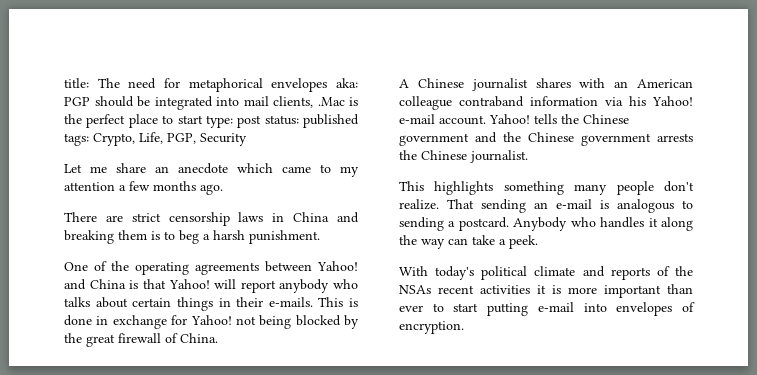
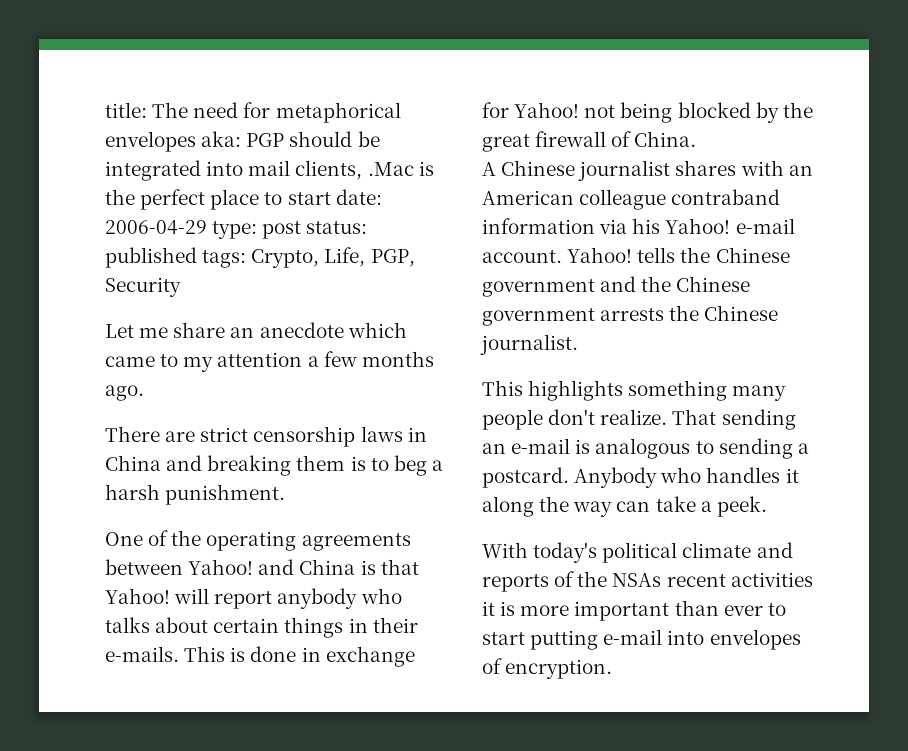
(203, 119) none -> [335,189,382,205] [105,220,207,235] date: 2006-04-29

